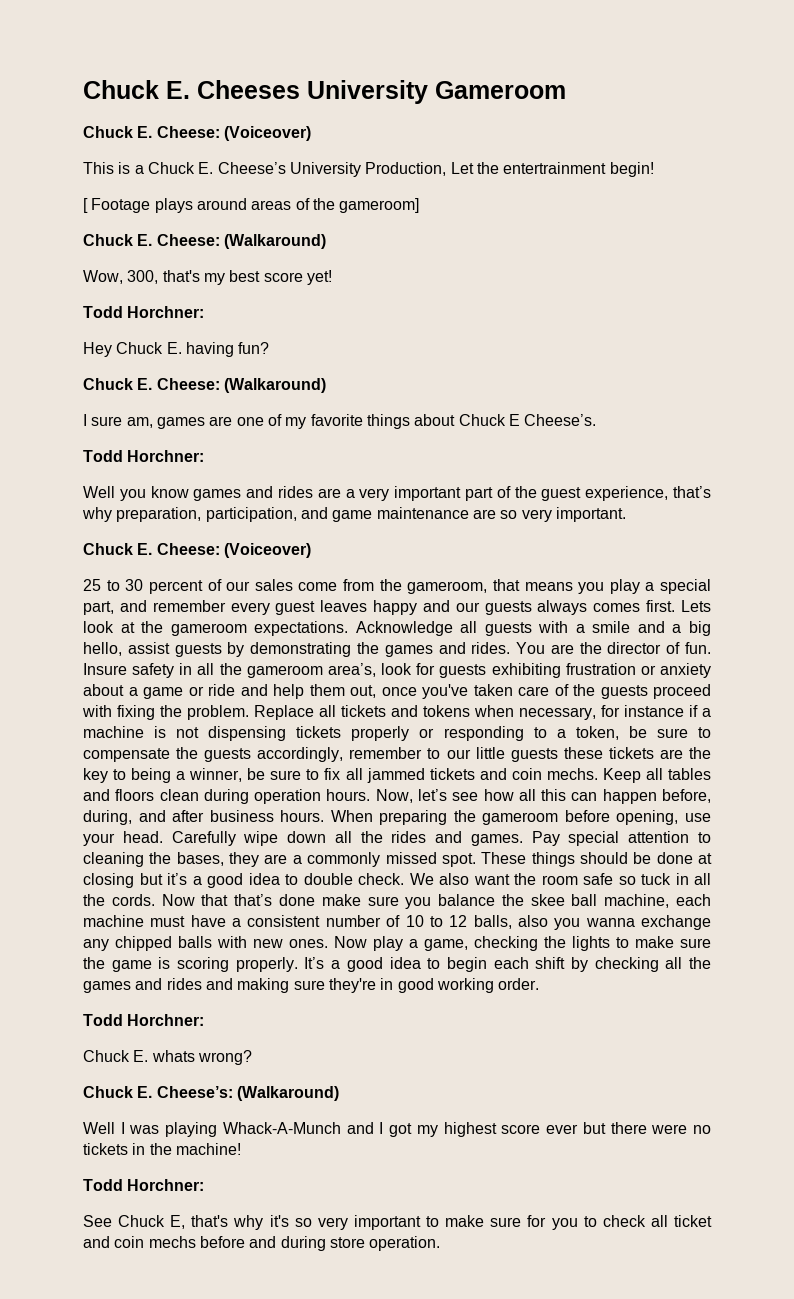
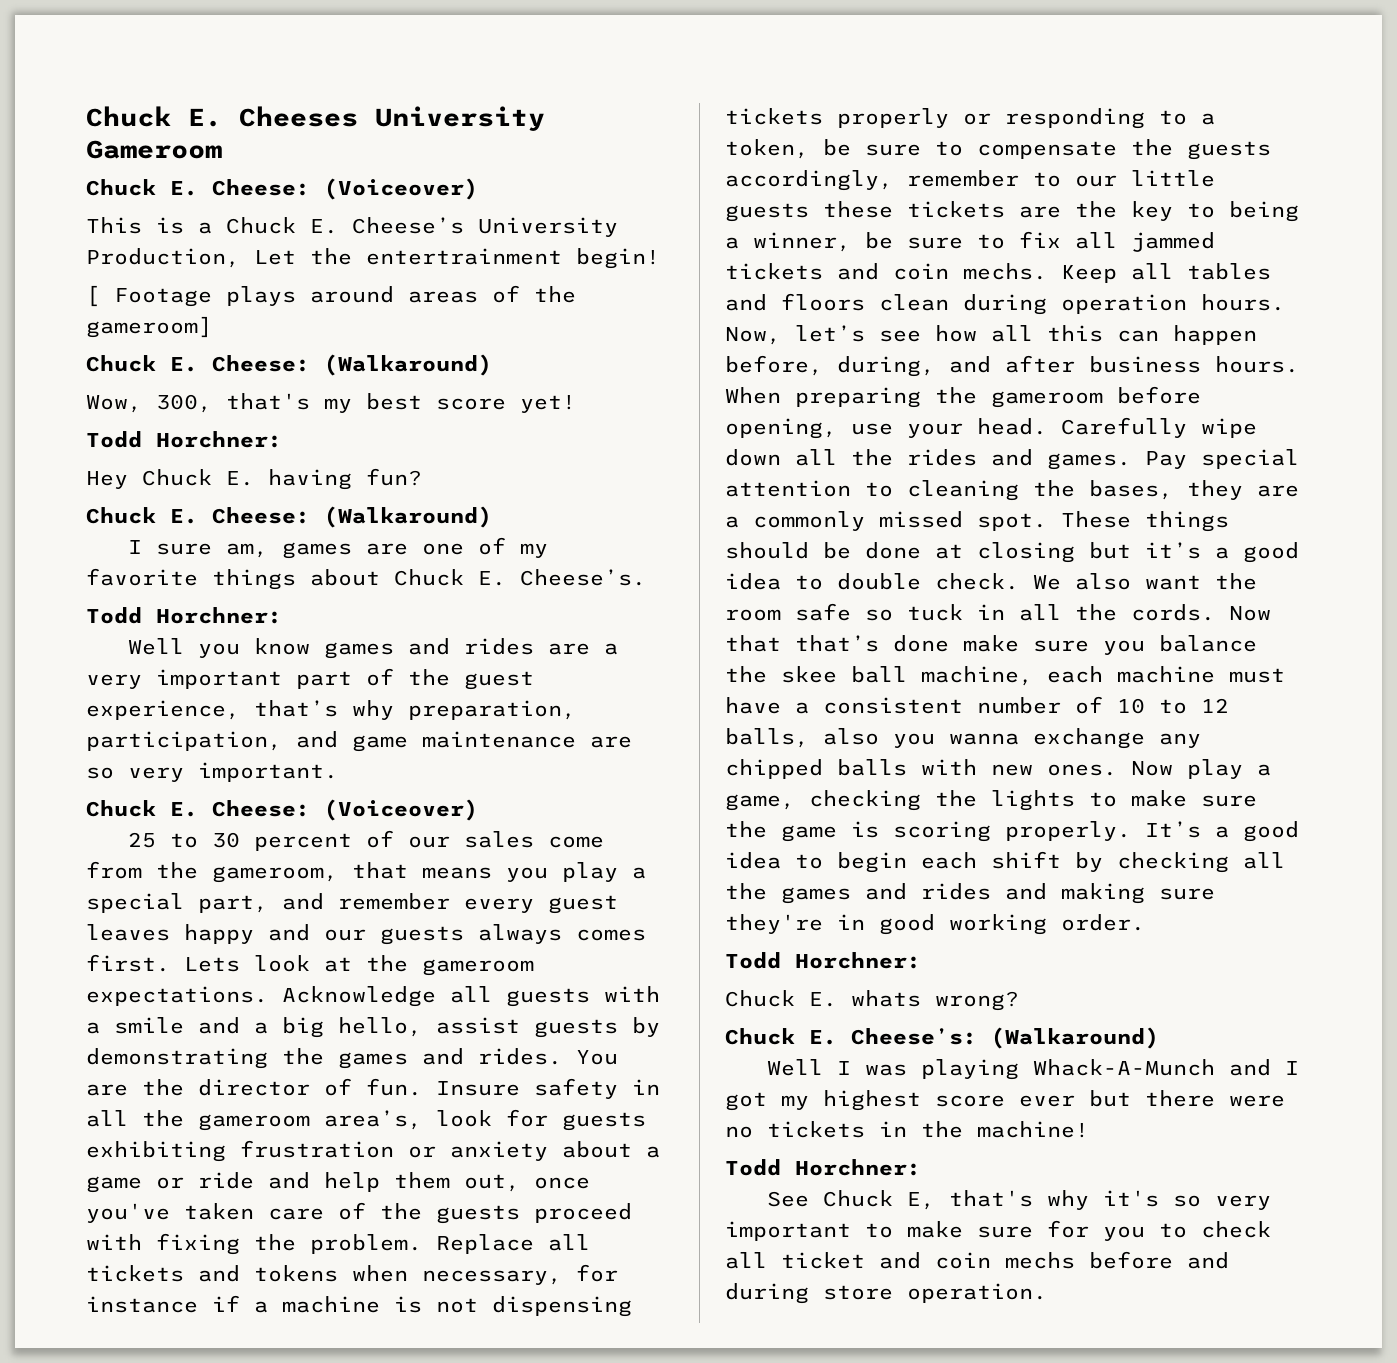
[508,414,520,426] E -> [478,571,506,586] E.

